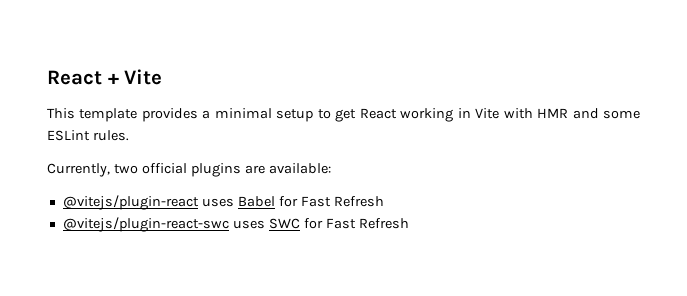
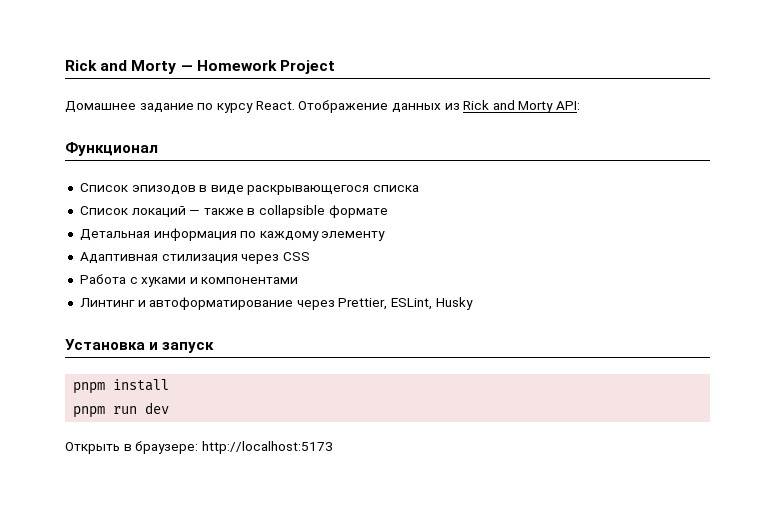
[47,69,163,85] [47,108,640,122] [47,130,129,141] [47,163,331,177] [62,195,384,210] [62,217,409,232] React + Vite // This template provides a minimal setup to get React working in Vite with HMR and some ESLint rules. // Currently, two official plugins are available: // @vitejs/plugin-react uses Babel for Fast Refresh // @vitejs/plugin-react-swc uses SWC for Fast Refresh -> [65,60,335,74] [65,100,581,113] [65,142,158,156] [79,183,420,195] [79,205,388,218] [79,228,386,241] [79,252,310,264] [79,274,299,287] [79,297,473,310] [65,339,215,353] [73,379,170,394] [73,402,170,418] [65,441,333,454] Rick and Morty — Homework Project // Домашнее задание по курсу React. Отображение данных из Rick and Morty API: // Функционал // Список эпизодов в виде раскрывающегося списка // Список локаций — также в collapsible формате // Детальная информация по каждому элементу // Адаптивная стилизация через CSS // Работа с хуками и компонентами // Линтинг и автоформатирование через Prettier, ESLint, Husky // Установка и запуск // pnpm install // pnpm run dev // Открыть в браузере: http://localhost:5173

